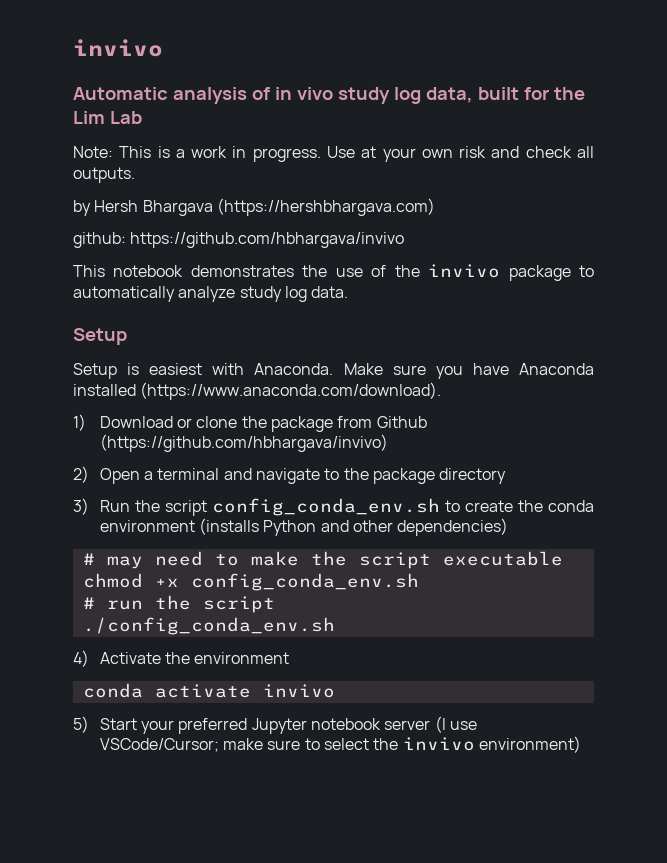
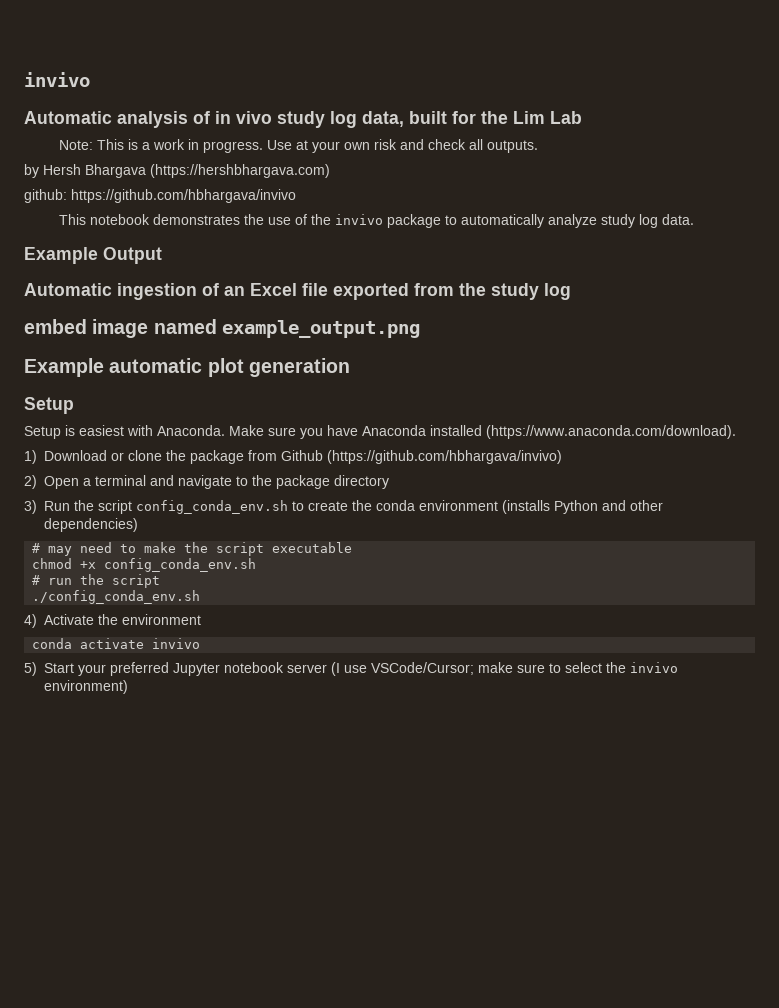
(349, 292) none -> [24,247,162,264] [24,283,571,300] [24,319,420,338] [24,358,350,377] // Example Output // Automatic ingestion of an Excel file exported from the study log // embed image named example_output.png // Example automatic plot generation

